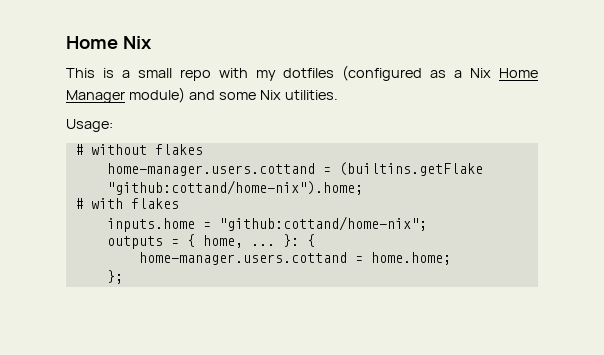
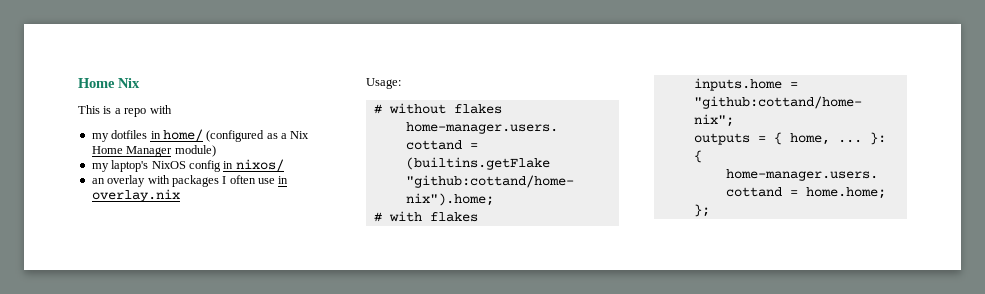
[137,68,172,78] small -> (121, 111) none
(248, 73) none -> (172, 109) //
(335, 73) none -> [150,129,203,142] in home/
[188,90,338,100] and some Nix utilities. -> [91,159,284,172] [91,175,289,187] [91,189,180,202] // my laptop's NixOS config in nixos/ // an overlay with packages I often use in overlay.nix

